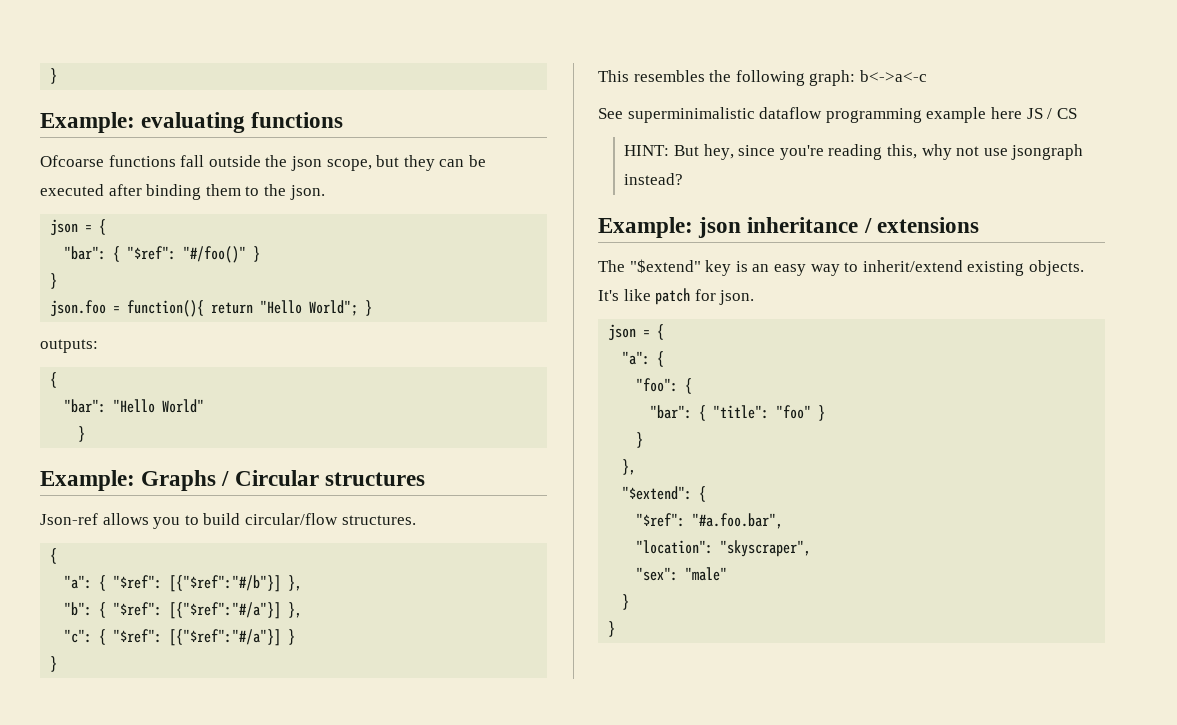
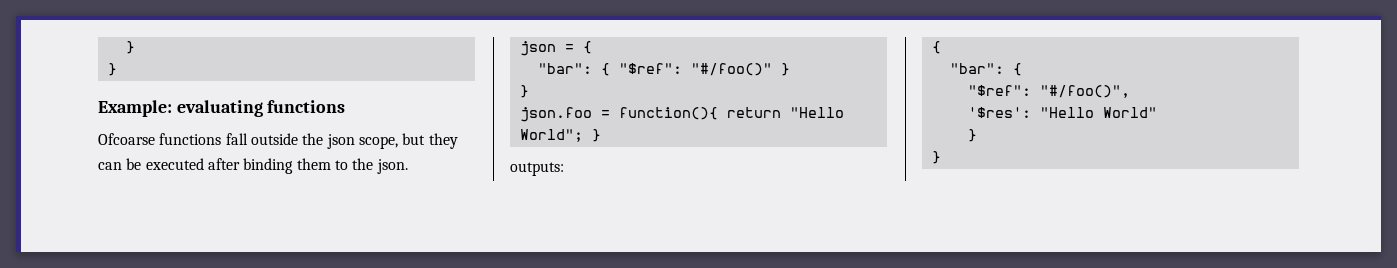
[50,68,58,84] } -> [125,41,135,54] [107,63,117,76] } // }
(107, 406) none -> [1012,63,1022,76] [967,85,1130,98] [967,107,1031,118] { // "$ref": "#/foo()", // '$res':
[40,470,425,491] [40,513,416,529] [50,548,58,564] [64,575,303,592] [64,602,303,619] [64,629,296,646] [50,656,58,672] [598,70,927,86] [598,107,1077,123] [624,144,1084,160] [624,173,684,185] [598,217,979,238] [598,259,1084,276] [598,288,755,305] [608,324,665,341] [622,351,665,367] [636,378,693,394] [650,405,826,421] [636,432,644,448] [622,459,637,475] [622,486,707,502] [636,513,784,529] [636,540,812,557] [636,567,728,581] [622,594,630,610] // Example: Graphs / Circular structures // Json-ref allows you to build circular/flow structures. // { // "a": { "$ref": [{"$ref":"#/b"}] }, // "b": { "$ref": [{"$ref":"#/a"}] }, // "c": { "$ref": [{"$ref":"#/a"}] } // } // This resembles the following graph: b<->a<-c // See superminimalistic dataflow programming example here JS / CS // HINT: But hey, since you're reading this, why not use jsongraph instead? // Example: json inheritance / extensions // The "$extend" key is an easy way to inherit/extend existing objects. It's like patch for json. // json = { // "a": { // "foo": { // "bar": { "title": "foo" } // } // }, // "$extend": { // "$ref": "#a.foo.bar", // "location": "skyscraper", // "sex": "male" // } -> (977, 135) none

